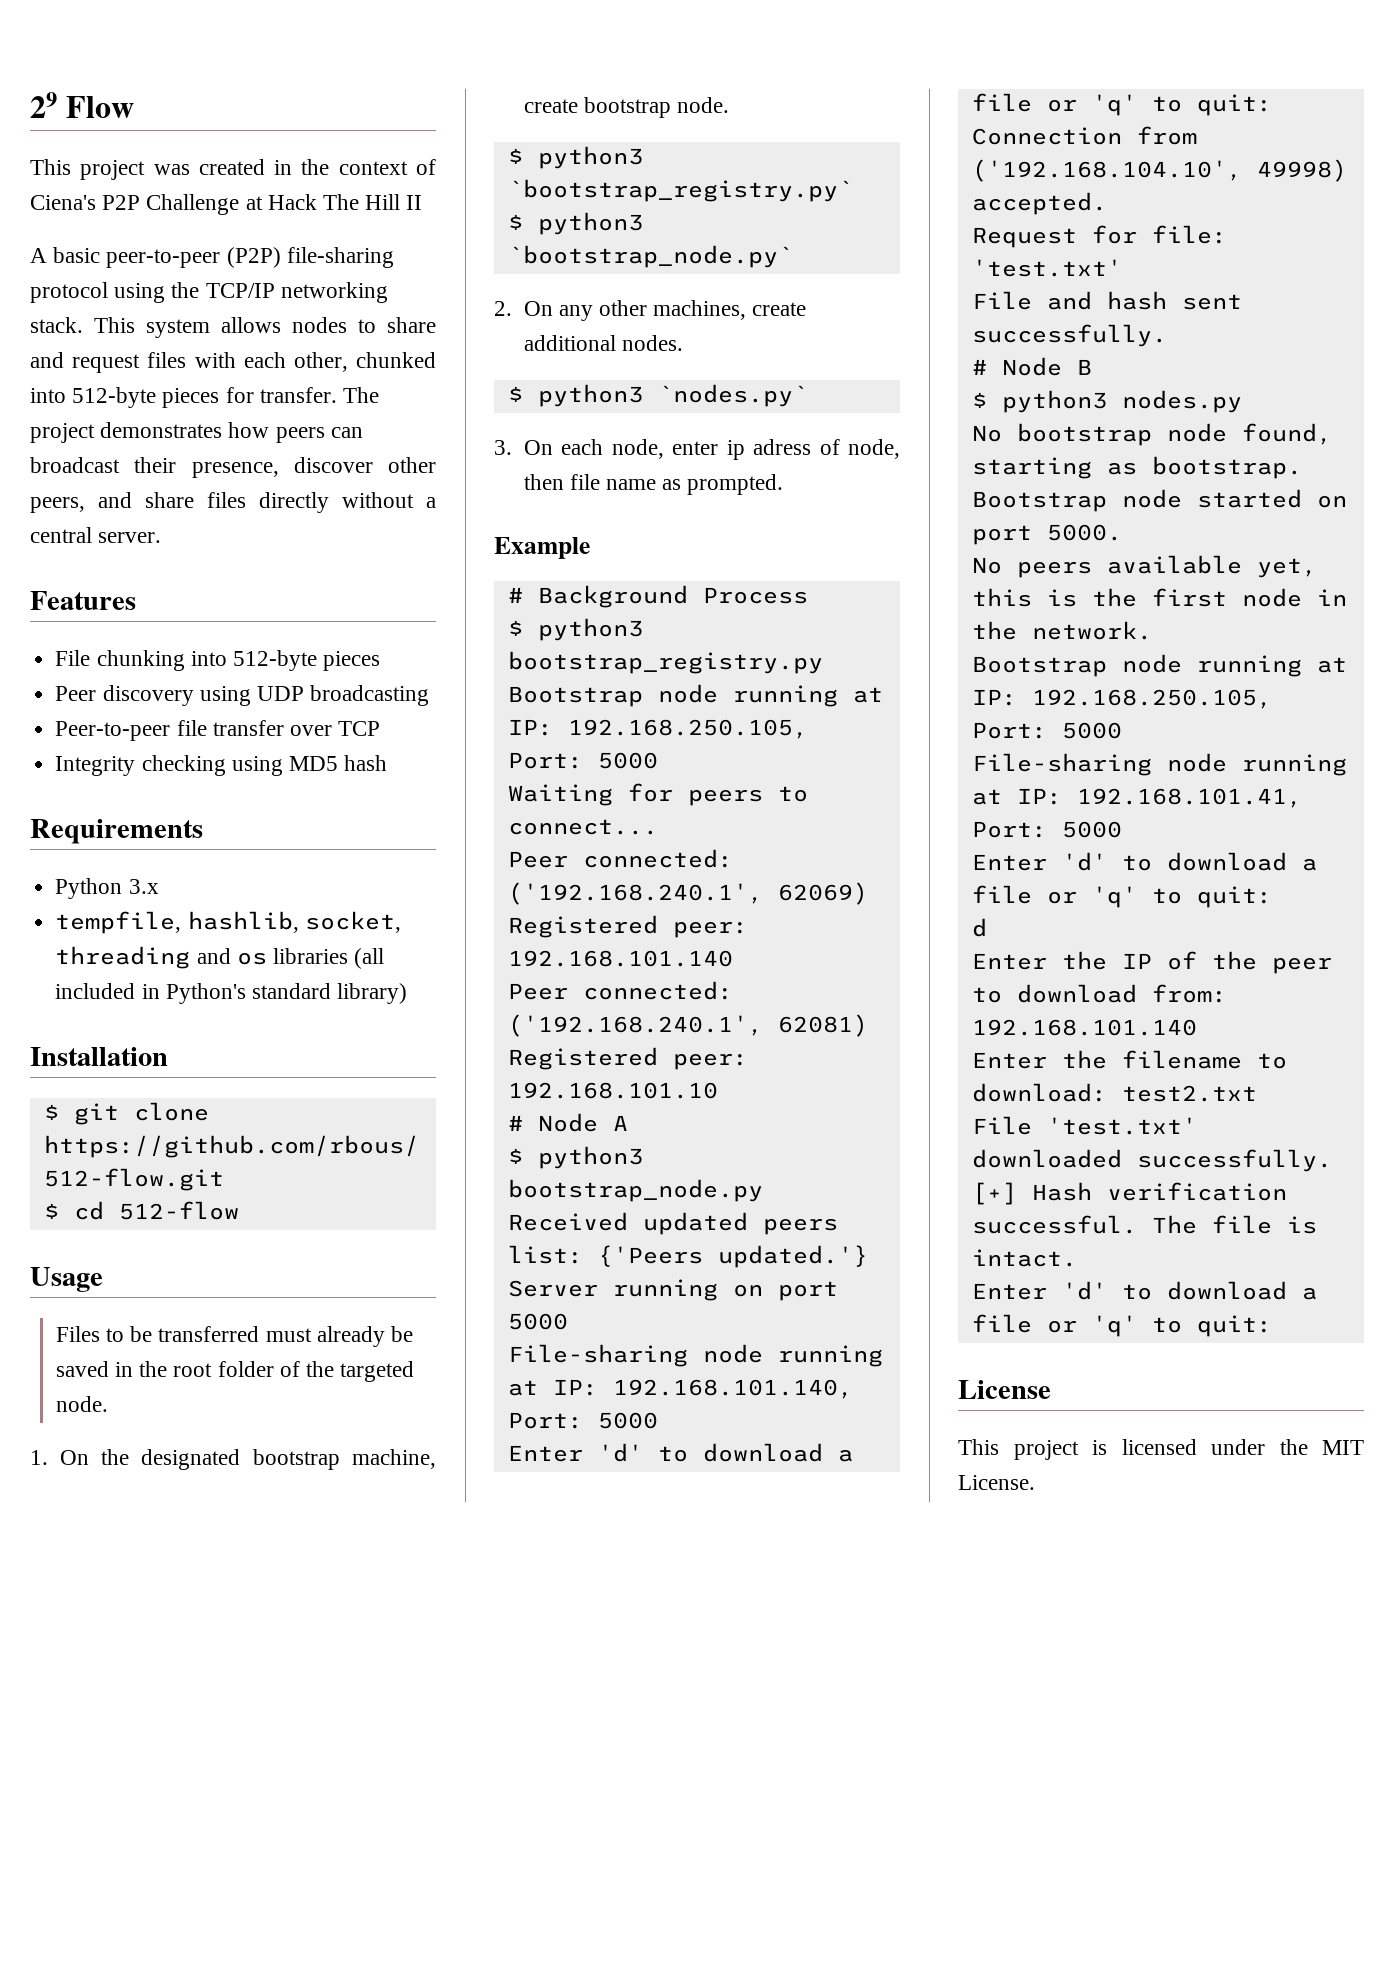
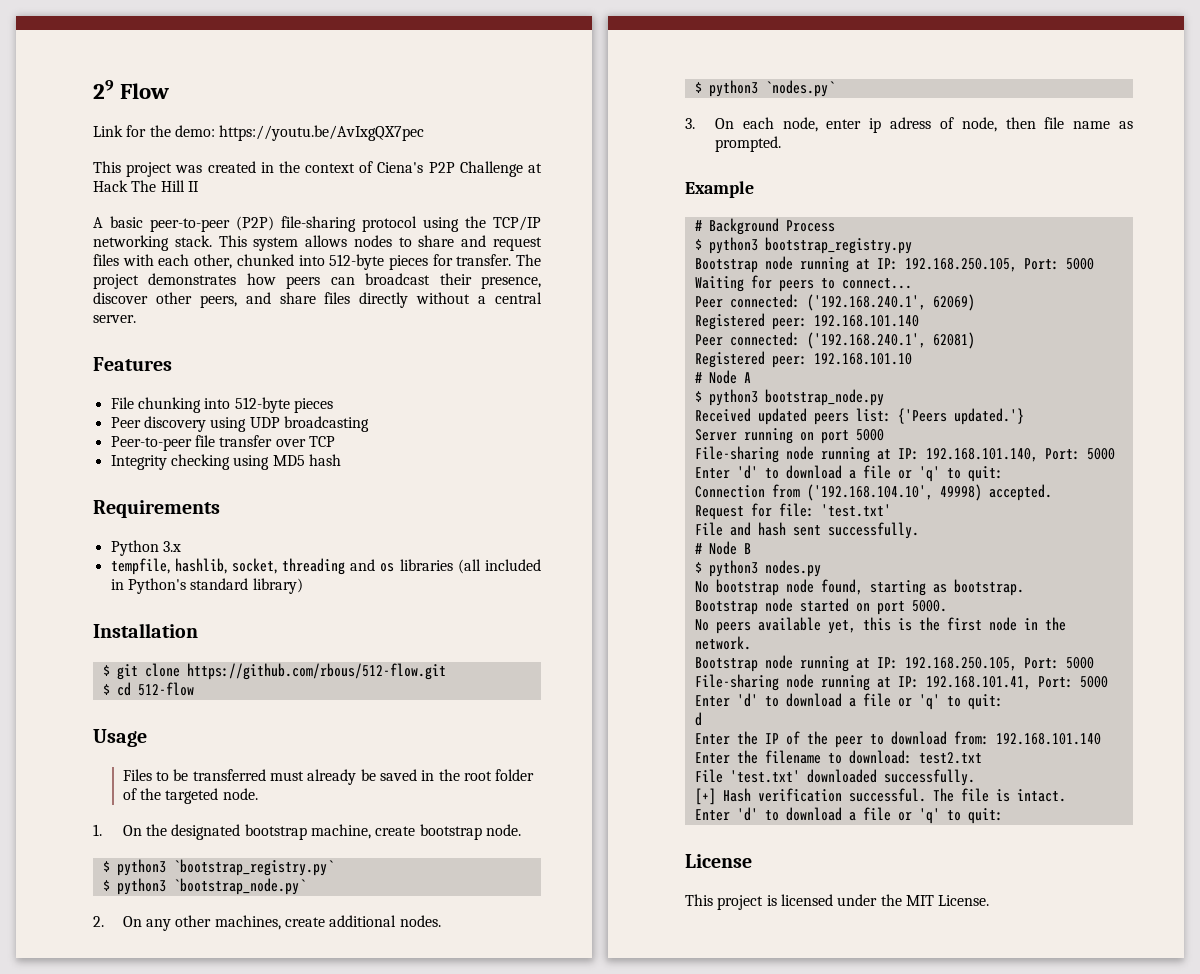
(134, 107) none -> [93,125,425,141] // Link for the demo: https://youtu.be/AvIxgQX7pec

